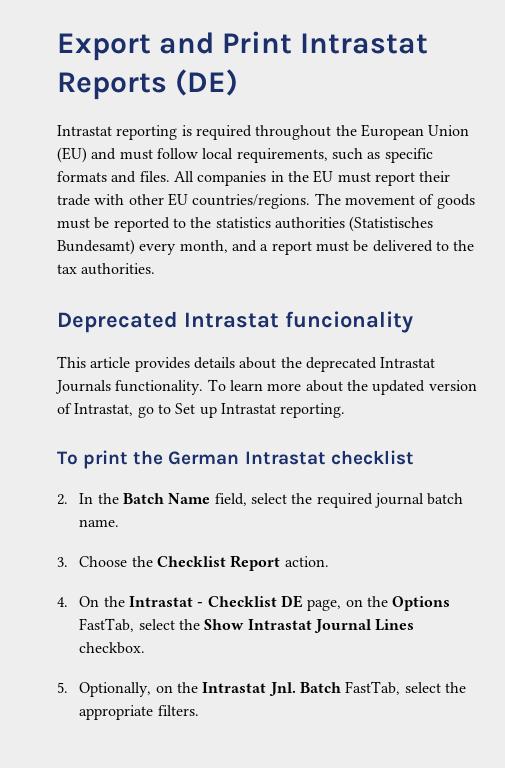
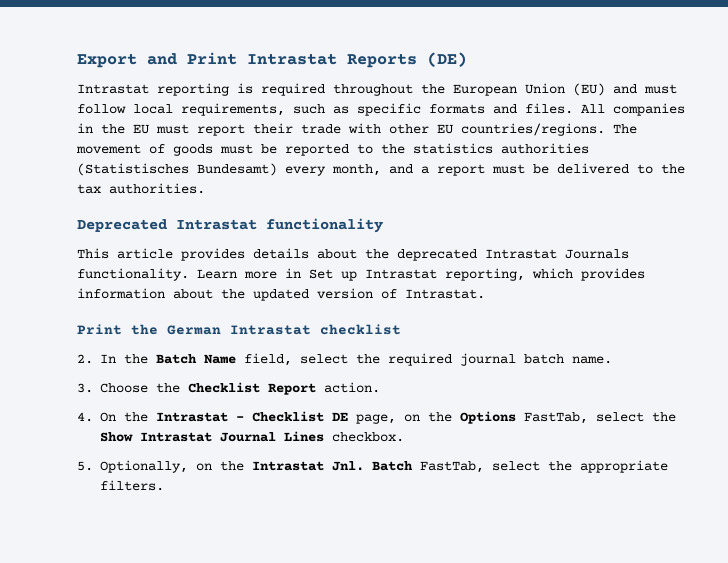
[285,311,413,333] funcionality -> [266,218,383,233] functionality
[207,379,302,391] To learn more -> [197,268,645,281] [77,288,165,299] Learn more in Set up Intrastat reporting, which provides information
[74,403,346,418] [57,450,129,469] Intrastat, go to Set up Intrastat reporting. // To print -> [405,289,485,299] [77,324,122,335] Intrastat. // Print

